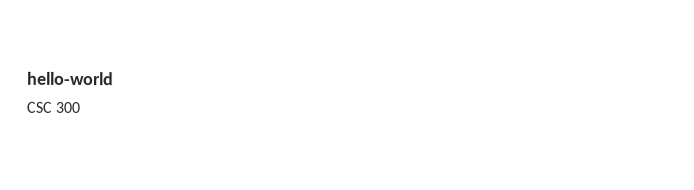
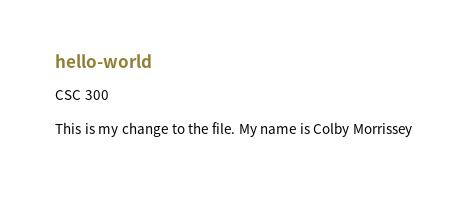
(81, 107) none -> [55,122,413,137] // This is my change to the file. My name is Colby Morrissey

